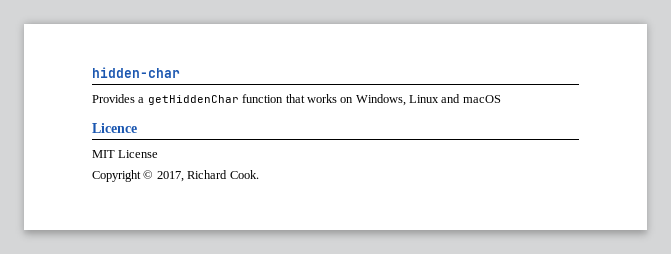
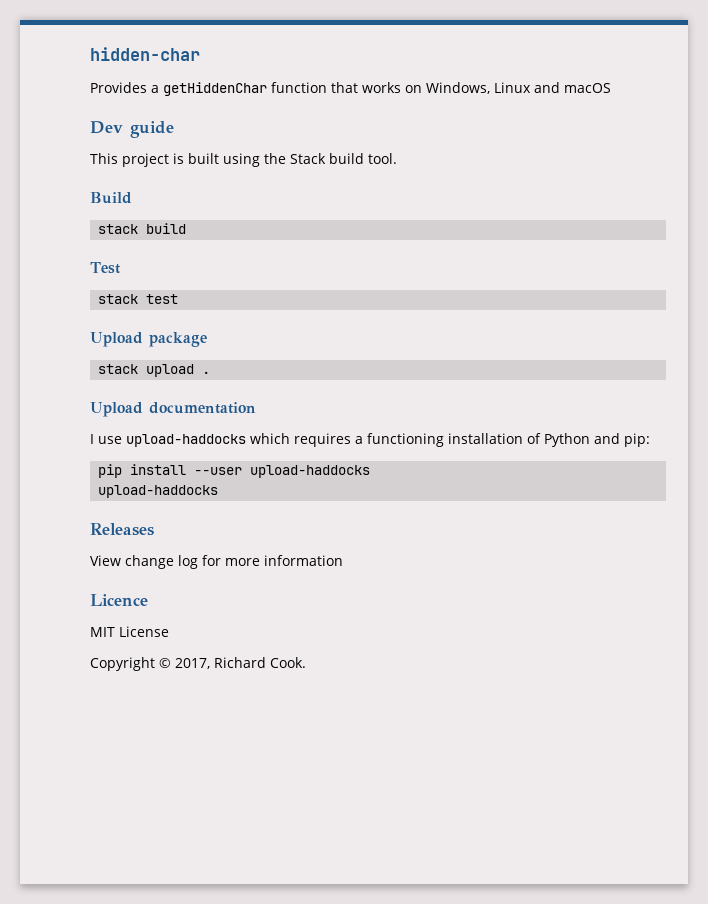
(501, 99) none -> [90,121,174,138] [90,153,397,167] [90,192,132,204] [98,223,187,234] [90,262,120,274] [98,294,179,304] [90,332,207,347] [98,364,211,377] [90,402,256,417] [90,433,650,447] [98,464,371,478] [98,485,219,498] [90,523,154,536] [90,555,343,569] // Dev guide // This project is built using the Stack build tool. // Build // stack build // Test // stack test // Upload package // stack upload . // Upload documentation // I use upload-haddocks which requires a functioning installation of Python and pip: // pip install --user upload-haddocks // upload-haddocks // Releases // View change log for more information

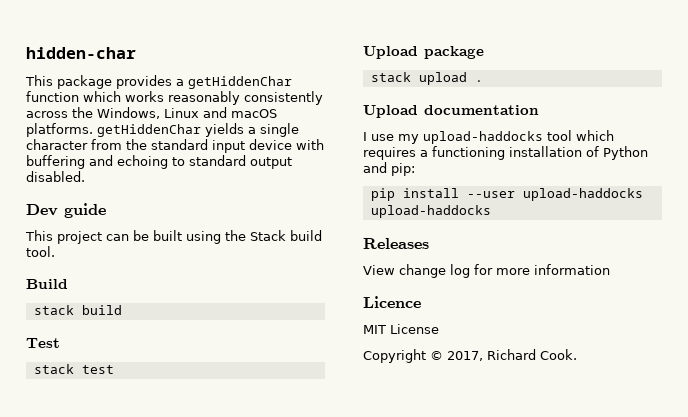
[90,82,611,96] Provides a getHiddenChar function that works on Windows, Linux and macOS -> [25,75,292,89] [26,91,323,105] [26,107,277,119] [26,123,299,137] [26,139,324,153] [26,155,292,169] [26,171,85,182] This package provides a getHiddenChar function which works reasonably consistently across the Windows, Linux and macOS platforms. getHiddenChar yields a single character from the standard input device with buffering and echoing to standard output disabled.
[173,153,184,164] is -> [106,230,149,241] can be
[126,434,246,447] upload-haddocks -> [398,130,572,144] my upload-haddocks tool

